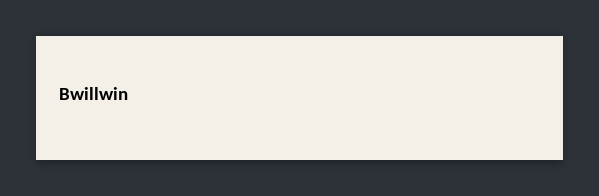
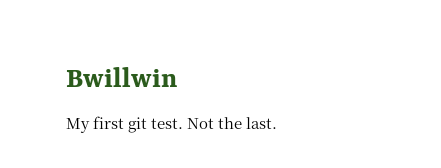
(128, 93) none -> [66,116,278,133] // My first git test. Not the last.

